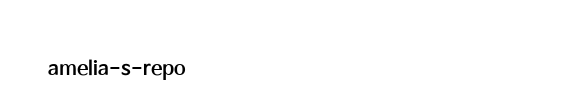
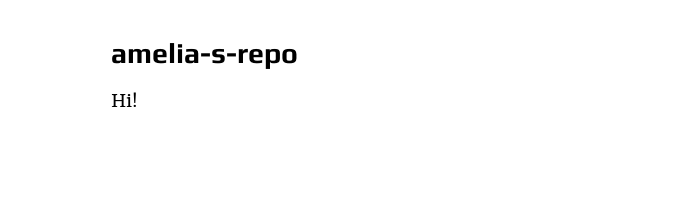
(186, 69) none -> [111,92,138,107] // Hi!

